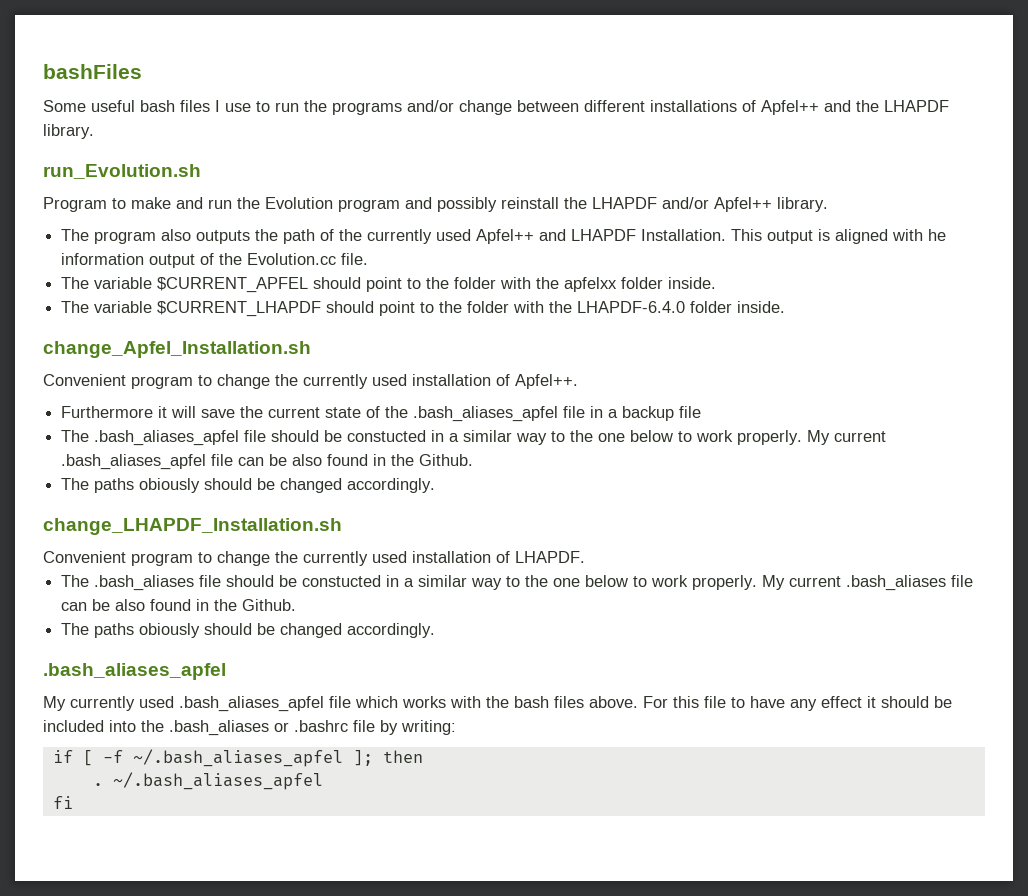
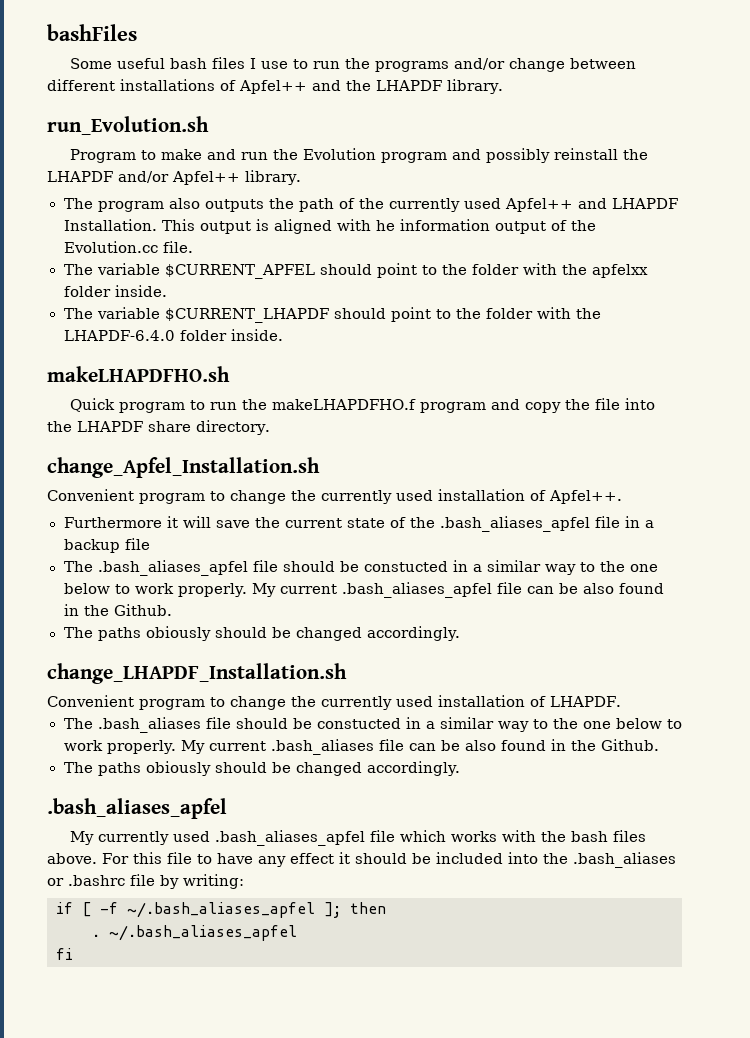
(786, 307) none -> [47,366,230,382] [70,398,656,413] [47,420,270,435] // makeLHAPDFHO.sh // Quick program to run the makeLHAPDFHO.f program and copy the file into the LHAPDF share directory.

